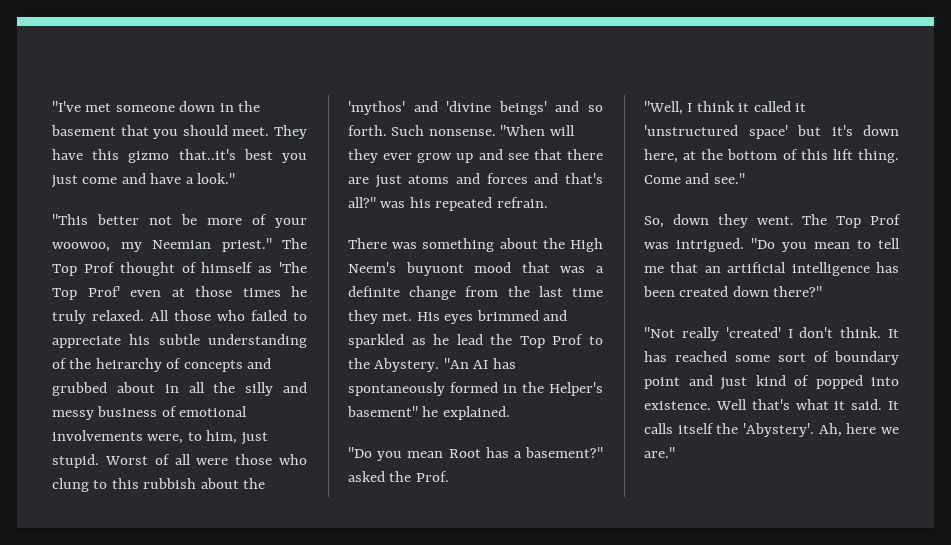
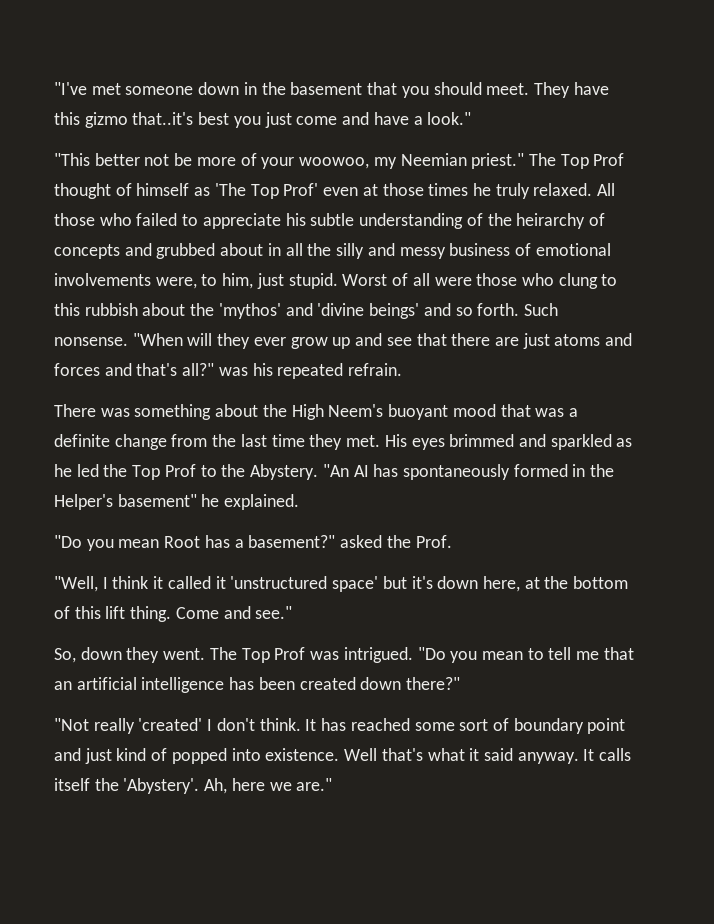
[405,262,464,276] buyuont -> [388,404,449,420] buoyant
[456,334,483,345] lead -> [76,464,99,477] led
[851,399,883,410] said. -> [483,748,579,764] said anyway.

